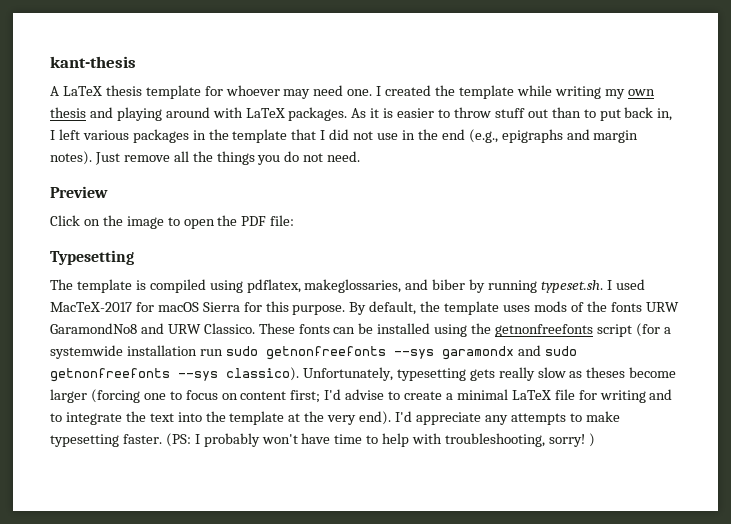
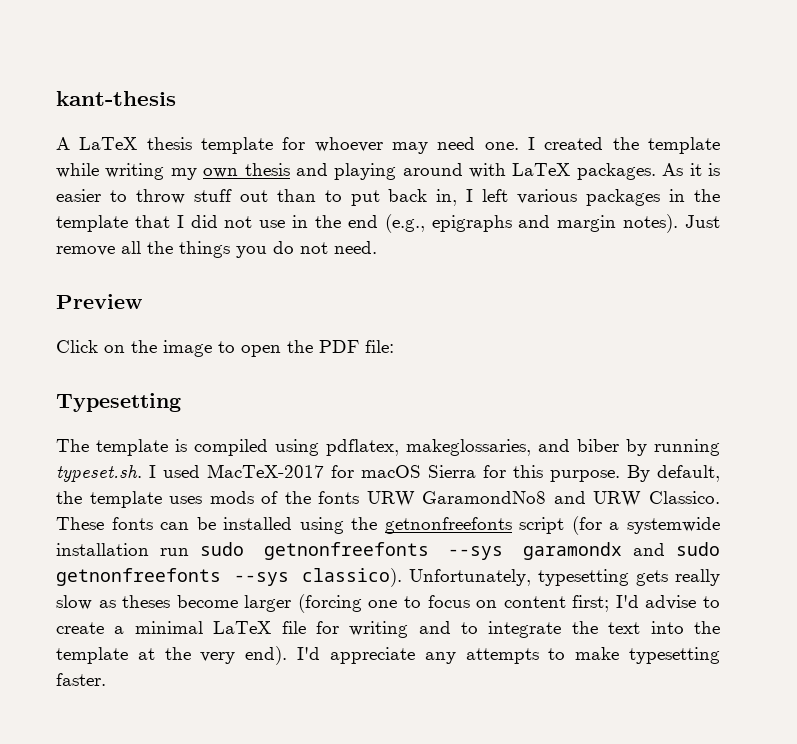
[165,433,595,447] (PS: I probably won't have time to help with troubleshooting, sorry! ) -> (106, 679) none

